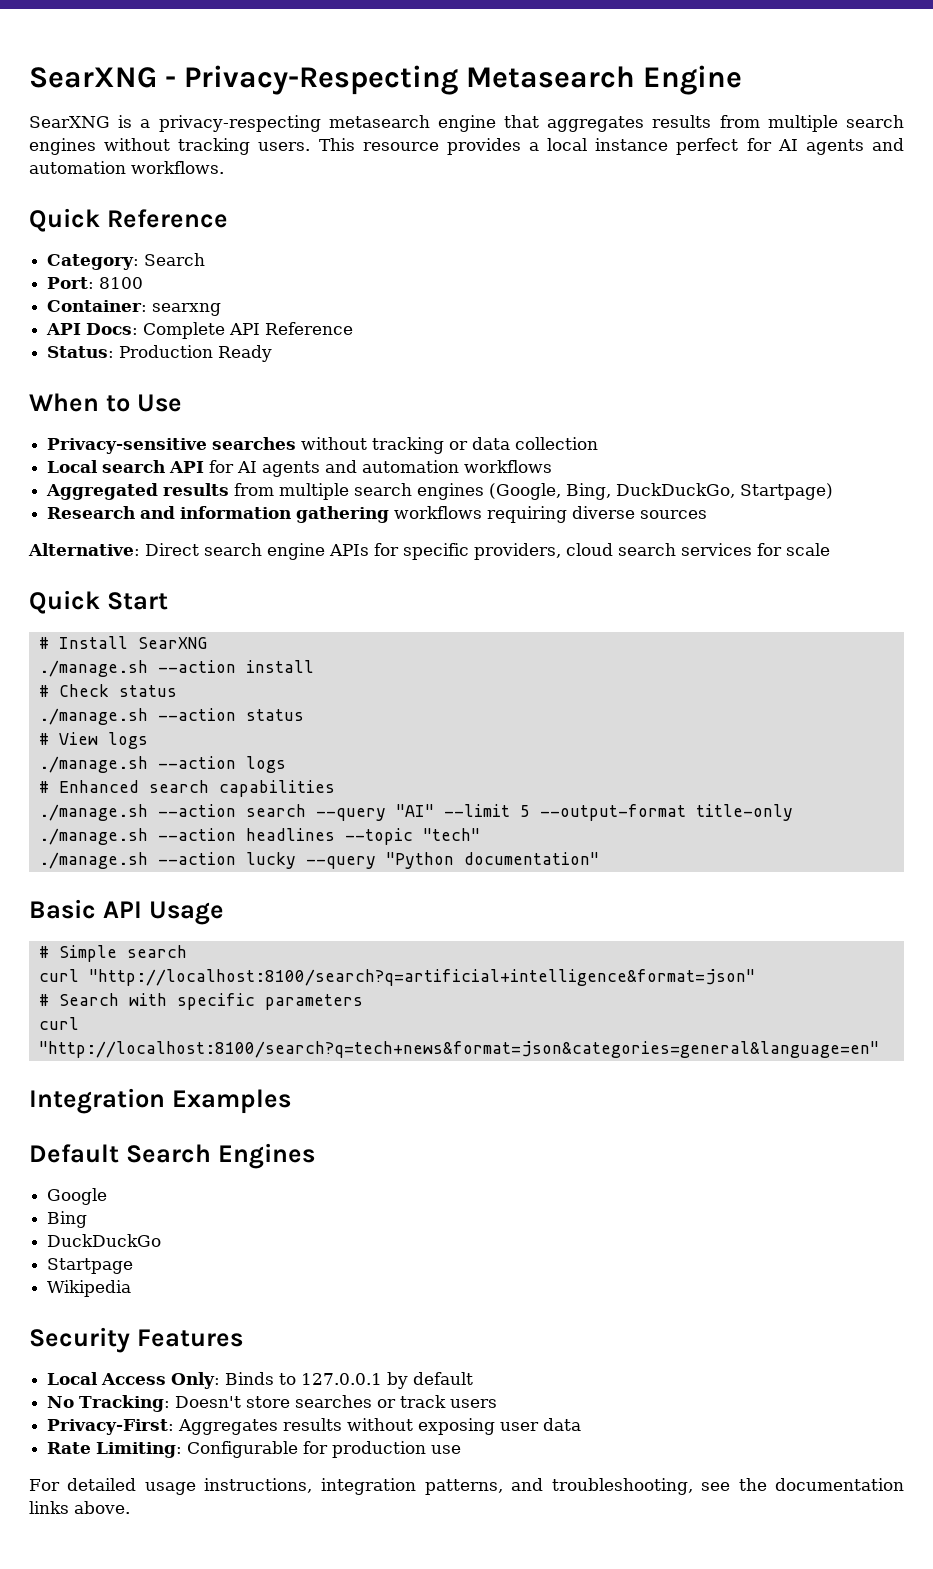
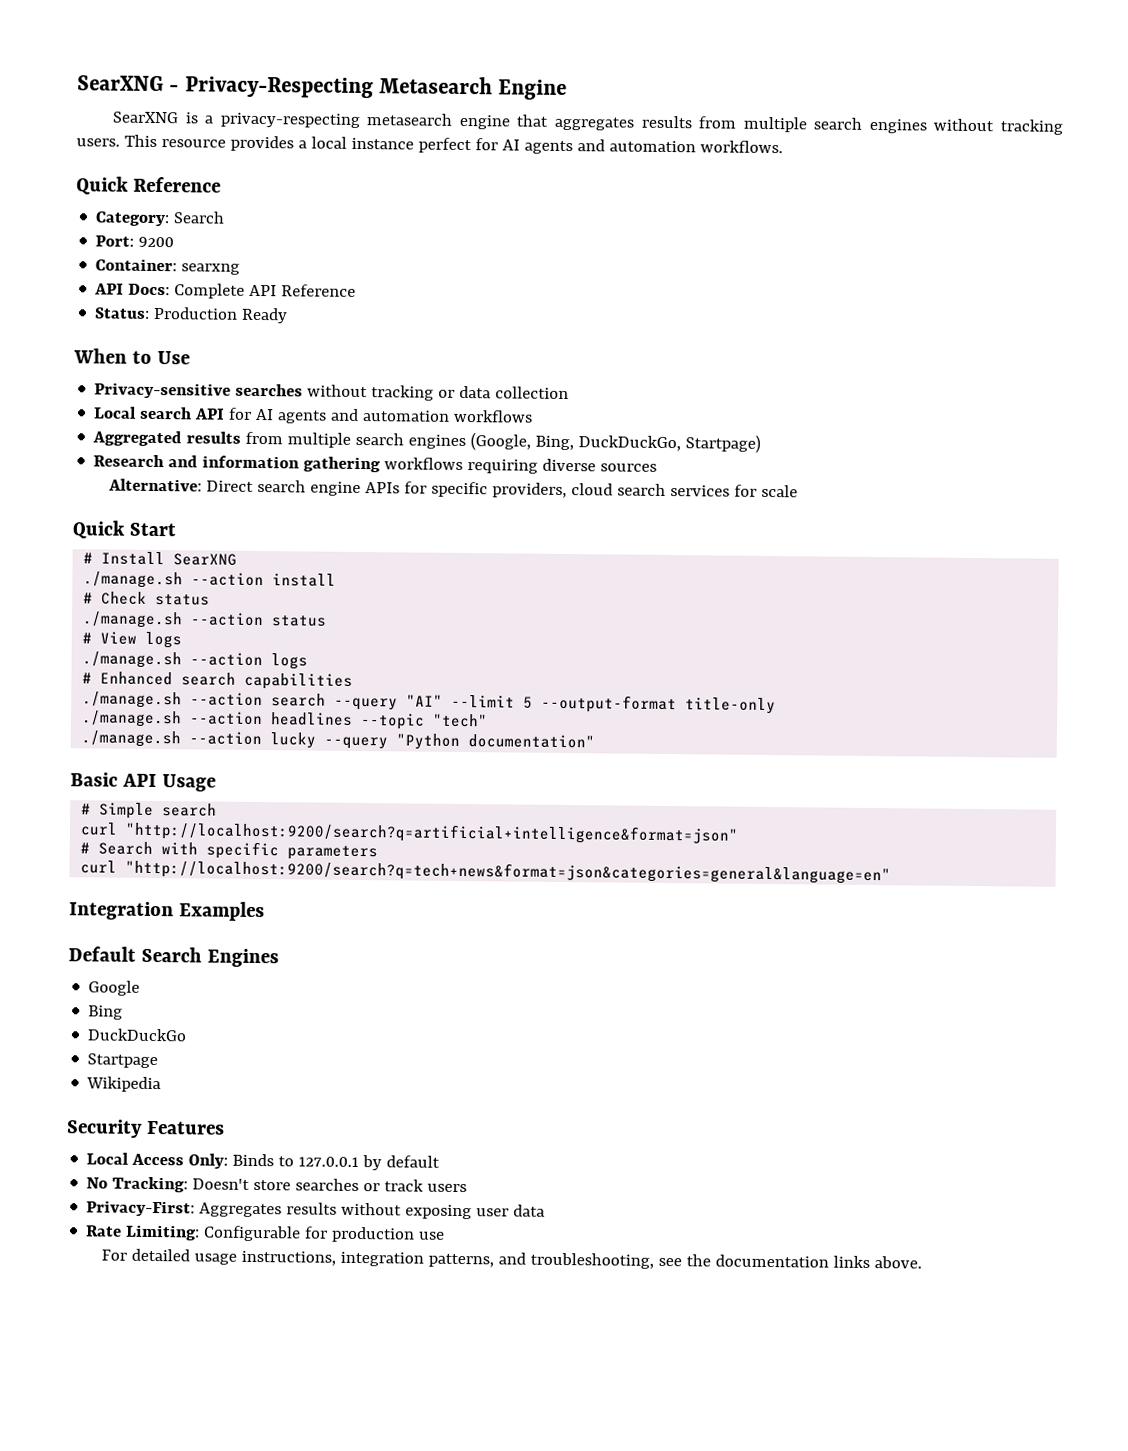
[99,277,144,289] 8100 -> [138,236,175,248] 9200
[88,969,755,986] "http://localhost:8100/search?q=artificial+intelligence&format=json" -> [125,821,740,845] "http://localhost:9200/search?q=artificial+intelligence&format=json"
[38,1041,879,1058] "http://localhost:8100/search?q=tech+news&format=json&categories=general&language=en" -> [125,859,892,885] "http://localhost:9200/search?q=tech+news&format=json&categories=general&language=en"

